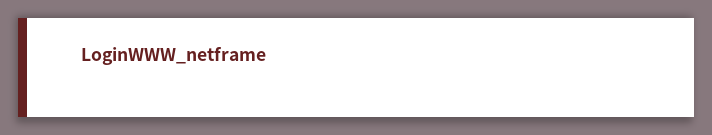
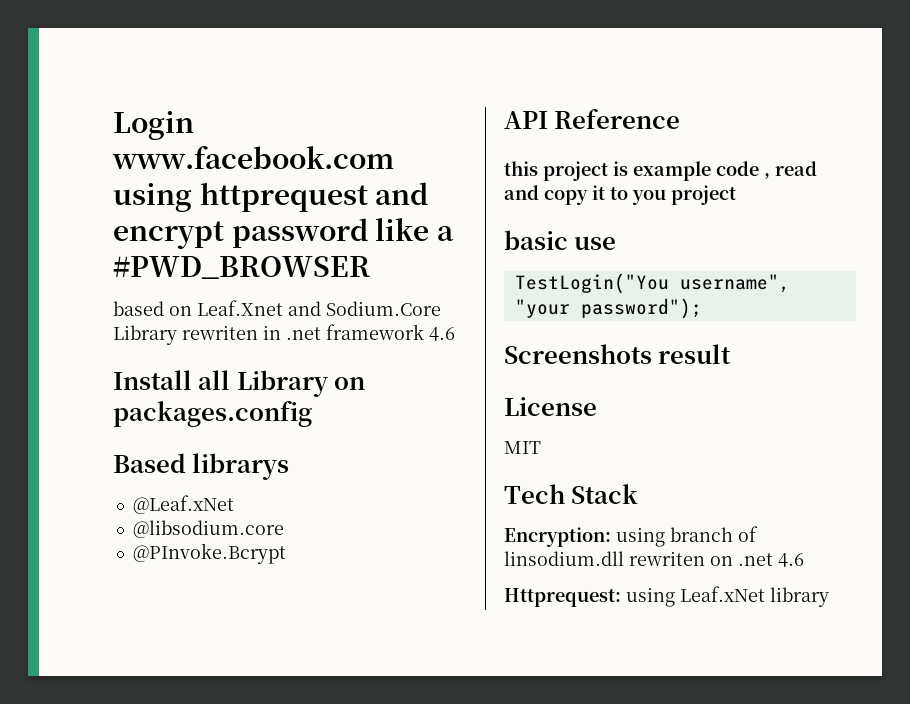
[81,46,266,65] LoginWWW_netframe -> [113,111,194,140] [112,146,394,169] [113,182,429,212] [113,218,454,249] [113,256,370,279] [113,300,441,316] [113,324,455,345] [113,370,366,397] [113,400,312,427] [113,453,290,480] [132,495,234,514] [132,520,284,538] [132,543,286,564] [504,108,681,129] [504,161,817,181] [504,185,736,205] [504,230,617,250] [514,273,790,294] [514,298,702,319] [504,344,732,364] [504,397,597,416] [504,441,541,454] [504,484,639,504] [504,526,758,547] [504,551,804,567] [504,586,829,607] Login www.facebook.com using httprequest and encrypt password like a #PWD_BROWSER // based on Leaf.Xnet and Sodium.Core Library rewriten in .net framework 4.6 // Install all Library on packages.config // Based librarys // @Leaf.xNet // @libsodium.core // @PInvoke.Bcrypt // API Reference // this project is example code , read and copy it to you project // basic use // TestLogin("You username", "your password"); // Screenshots result // License // MIT // Tech Stack // Encryption: using branch of linsodium.dll rewriten on .net 4.6 // Httprequest: using Leaf.xNet library

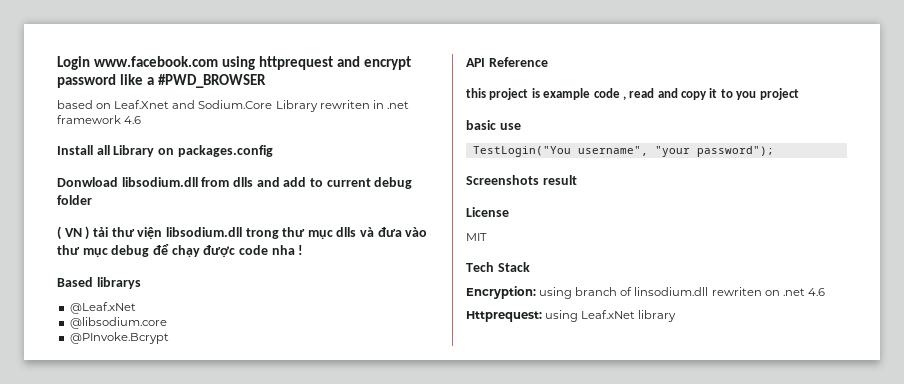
(312, 413) none -> [57,177,413,189] [57,195,92,205] [57,226,428,240] [57,243,304,257] // Donwload libsodium.dll from dlls and add to current debug folder // ( VN ) tải thư viện libsodium.dll trong thư mục dlls và đưa vào thư mục debug để chạy được code nha !

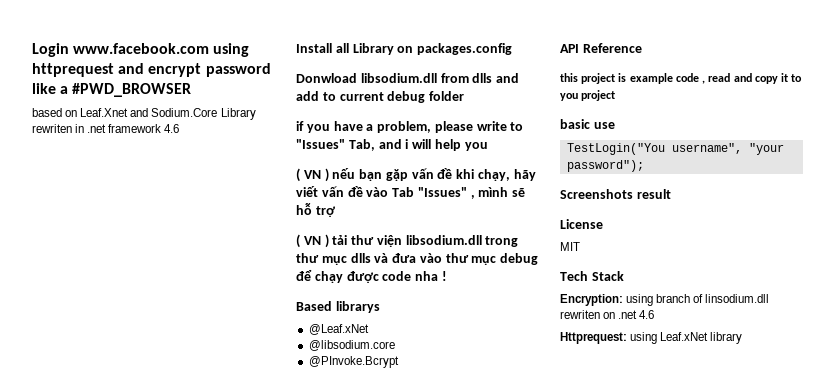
(92, 200) none -> [296,121,524,133] [296,139,488,151] [296,168,536,182] [296,186,526,199] [296,203,335,217] // if you have a problem, please write to "Issues" Tab, and i will help you // ( VN ) nếu bạn gặp vấn đề khi chạy, hãy viết vấn đề vào Tab "Issues" , mình sẽ hỗ trợ

